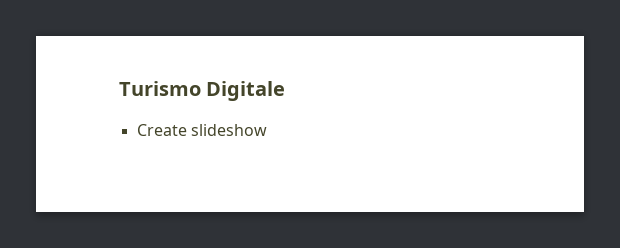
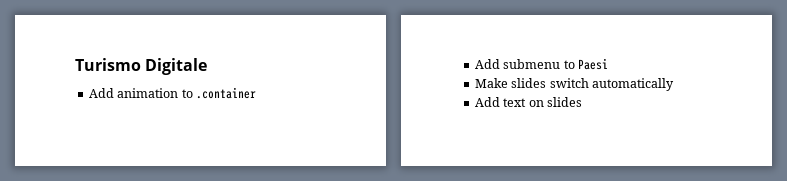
[136,124,267,136] Create slideshow -> [88,87,256,99] [474,58,608,70] [474,78,674,91] [474,97,582,107] Add animation to .container // Add submenu to Paesi // Make slides switch automatically // Add text on slides

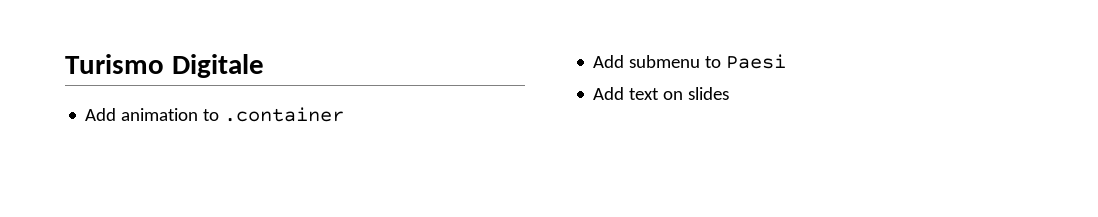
[474,78,674,91] // Make slides switch automatically -> (787, 61) none

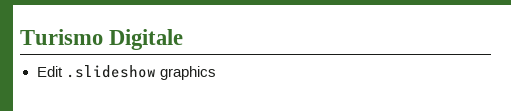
[85,107,345,122] [593,54,787,69] [593,87,730,100] Add animation to .container // Add submenu to Paesi // Add text on slides -> [36,65,216,80] Edit .slideshow graphics

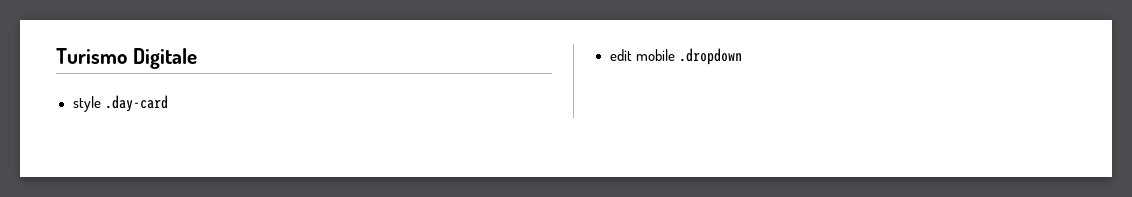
[36,65,216,80] Edit .slideshow graphics -> [72,95,168,112] [609,48,742,65] style .day-card // edit mobile .dropdown

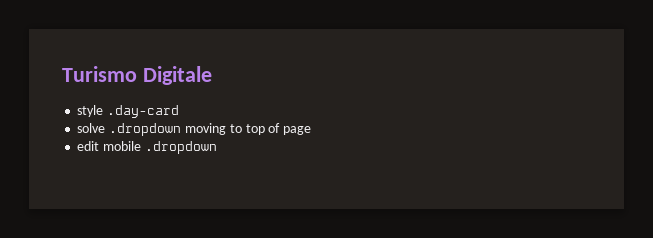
(168, 103) none -> [77,123,312,136] // solve .dropdown moving to top of page

